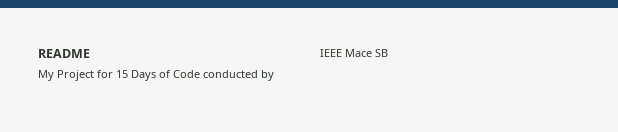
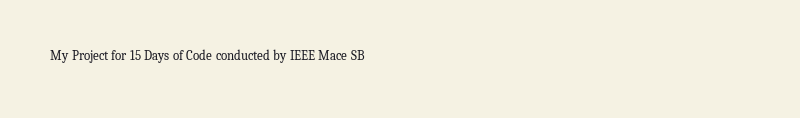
[38,49,90,58] README // -> (50, 56) none

